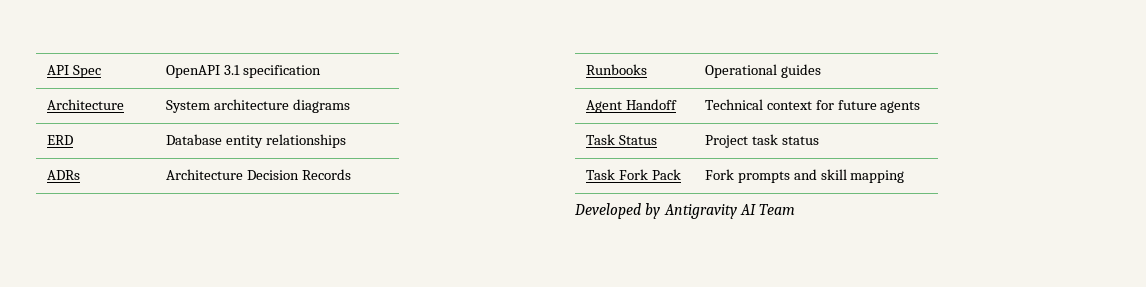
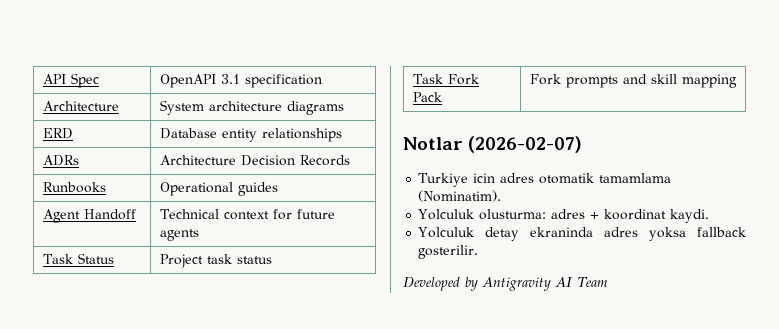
(905, 176) none -> [403,136,583,153] [418,173,672,187] [418,190,502,202] [418,209,710,223] [418,227,746,241] [418,245,479,259] // Notlar (2026-02-07) // Turkiye icin adres otomatik tamamlama (Nominatim). // Yolculuk olusturma: adres + koordinat kaydi. // Yolculuk detay ekraninda adres yoksa fallback gosterilir.

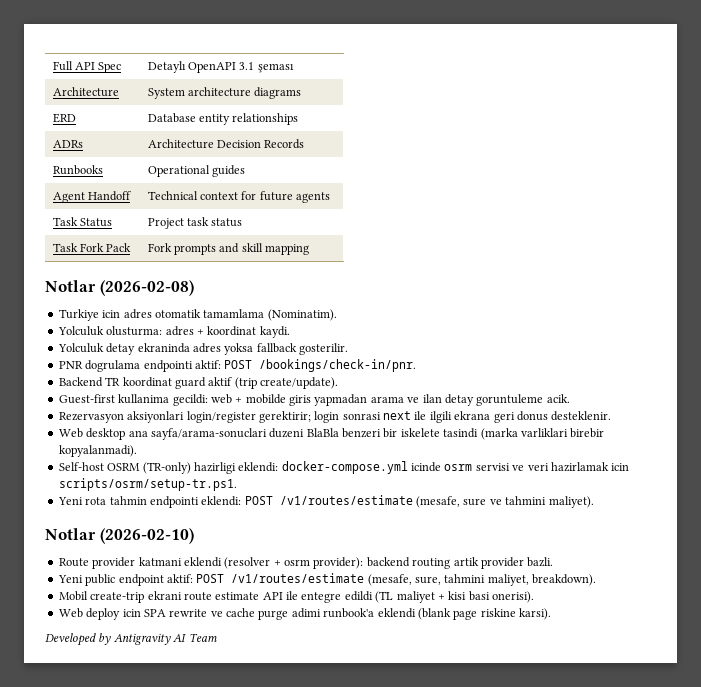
(42, 79) none -> [52,61,73,71] Full
(99, 80) none -> [147,61,186,73] Detaylı
[244,74,322,88] specification -> [257,63,294,73] şeması
[468,136,583,153] (2026-02-07) -> [99,280,194,296] (2026-02-08)
(479, 252) none -> [58,359,417,372] [58,377,338,389] [58,394,570,406] [58,411,612,423] [58,428,605,440] [58,445,137,457] [58,461,630,474] [58,478,237,491] [57,495,594,508] [45,528,194,544] [58,557,554,569] [57,573,597,586] [58,591,534,603] [58,608,551,620] // PNR dogrulama endpointi aktif: POST /bookings/check-in/pnr. // Backend TR koordinat guard aktif (trip create/update). // Guest-first kullanima gecildi: web + mobilde giris yapmadan arama ve ilan detay goruntuleme acik. // Rezervasyon aksiyonlari login/register gerektirir; login sonrasi next ile ilgili ekrana geri donus desteklenir. // Web desktop ana sayfa/arama-sonuclari duzeni BlaBla benzeri bir iskelete tasindi (marka varliklari birebir kopyalanmadi). // Self-host OSRM (TR-only) hazirligi eklendi: docker-compose.yml icinde osrm servisi ve veri hazirlamak icin scripts/osrm/setup-tr.ps1. // Yeni rota tahmin endpointi eklendi: POST /v1/routes/estimate (mesafe, sure ve tahmini maliyet). // Notlar (2026-02-10) // Route provider katmani eklendi (resolver + osrm provider): backend routing artik provider bazli. // Yeni public endpoint aktif: POST /v1/routes/estimate (mesafe, sure, tahmini maliyet, breakdown). // Mobil create-trip ekrani route estimate API ile entegre edildi (TL maliyet + kisi basi onerisi). // Web deploy icin SPA rewrite ve cache purge adimi runbook'a eklendi (blank page riskine karsi).

